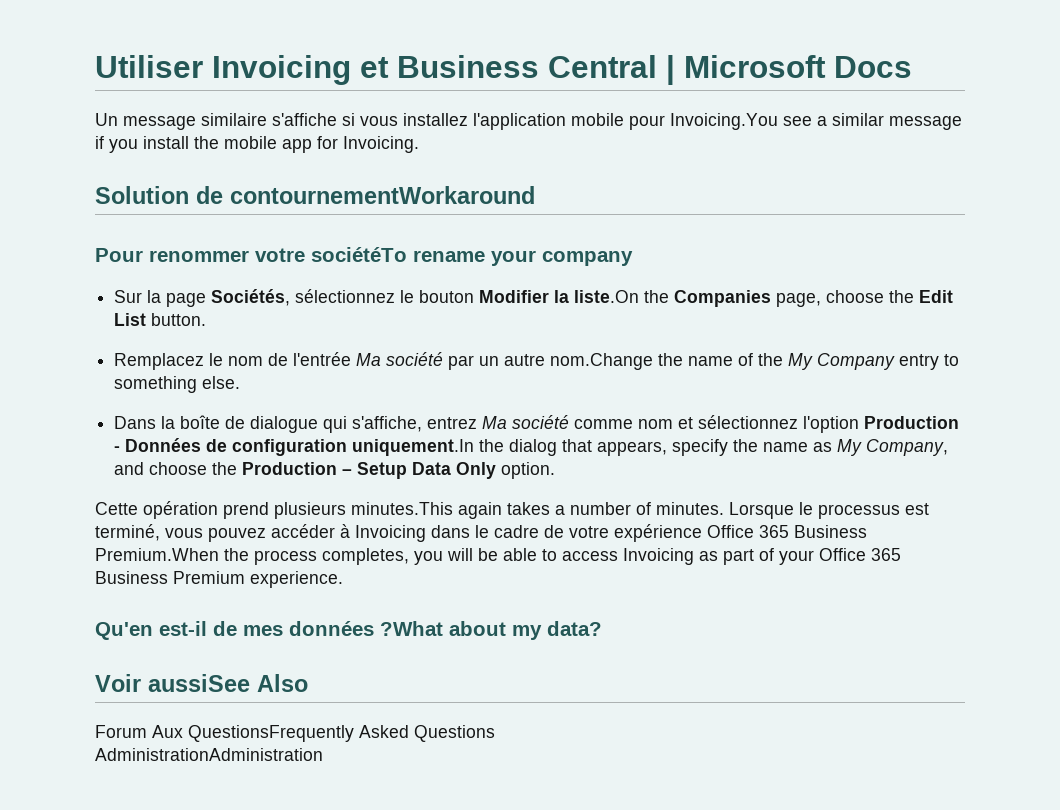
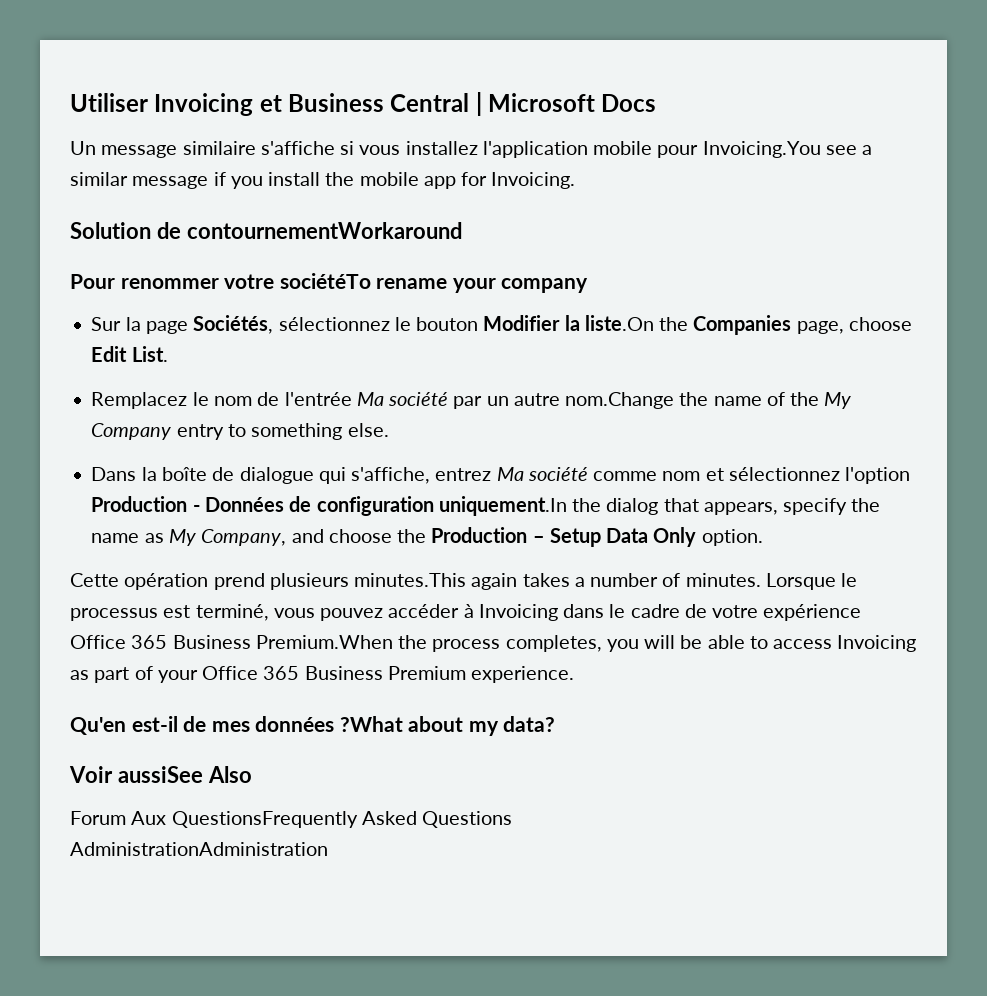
[889,290,954,303] [114,313,207,326] the Edit List button. -> [91,346,168,362] Edit List.

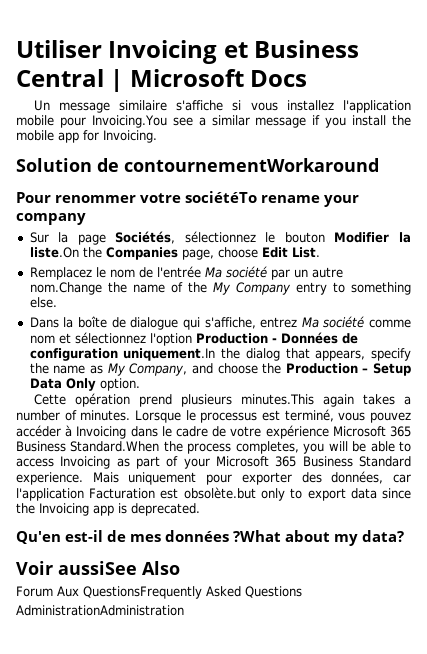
[70,635,393,649] Office 365 Business Premium.When -> [332,426,411,437] [16,441,160,452] Microsoft 365 Business Standard.When
[202,666,466,680] Office 365 Business Premium -> [216,456,411,467] Microsoft 365 Business Standard
(575, 674) none -> [92,471,412,485] [16,487,411,501] [16,503,200,516] Mais uniquement pour exporter des données, car l'application Facturation est obsolète.but only to export data since the Invoicing app is deprecated.

